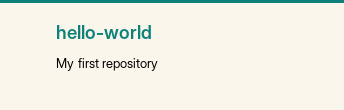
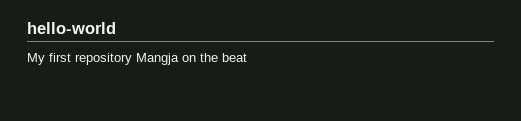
(159, 64) none -> [136,53,247,65] Mangja on the beat

